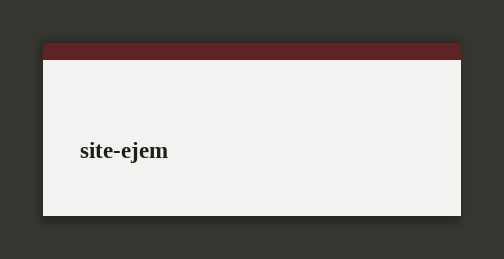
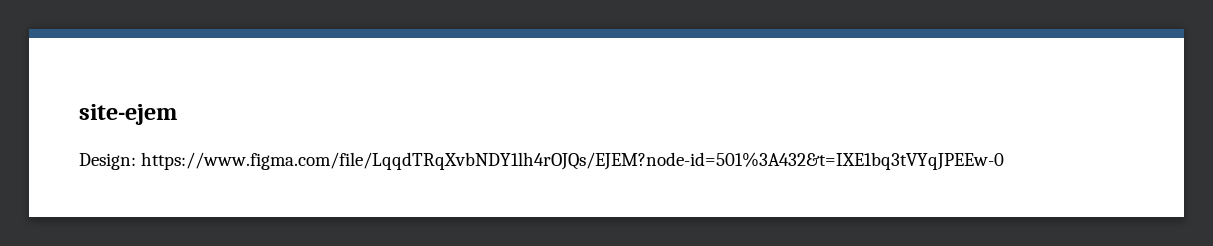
(168, 152) none -> [79,152,1005,170] // Design: https://www.figma.com/file/LqqdTRqXvbNDY1lh4rOJQs/EJEM?node-id=501%3A432&t=IXE1bq3tVYqJPEEw-0

